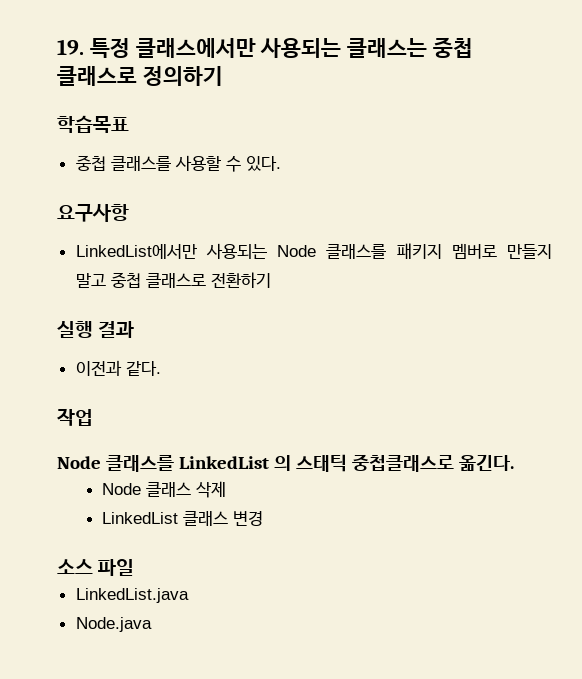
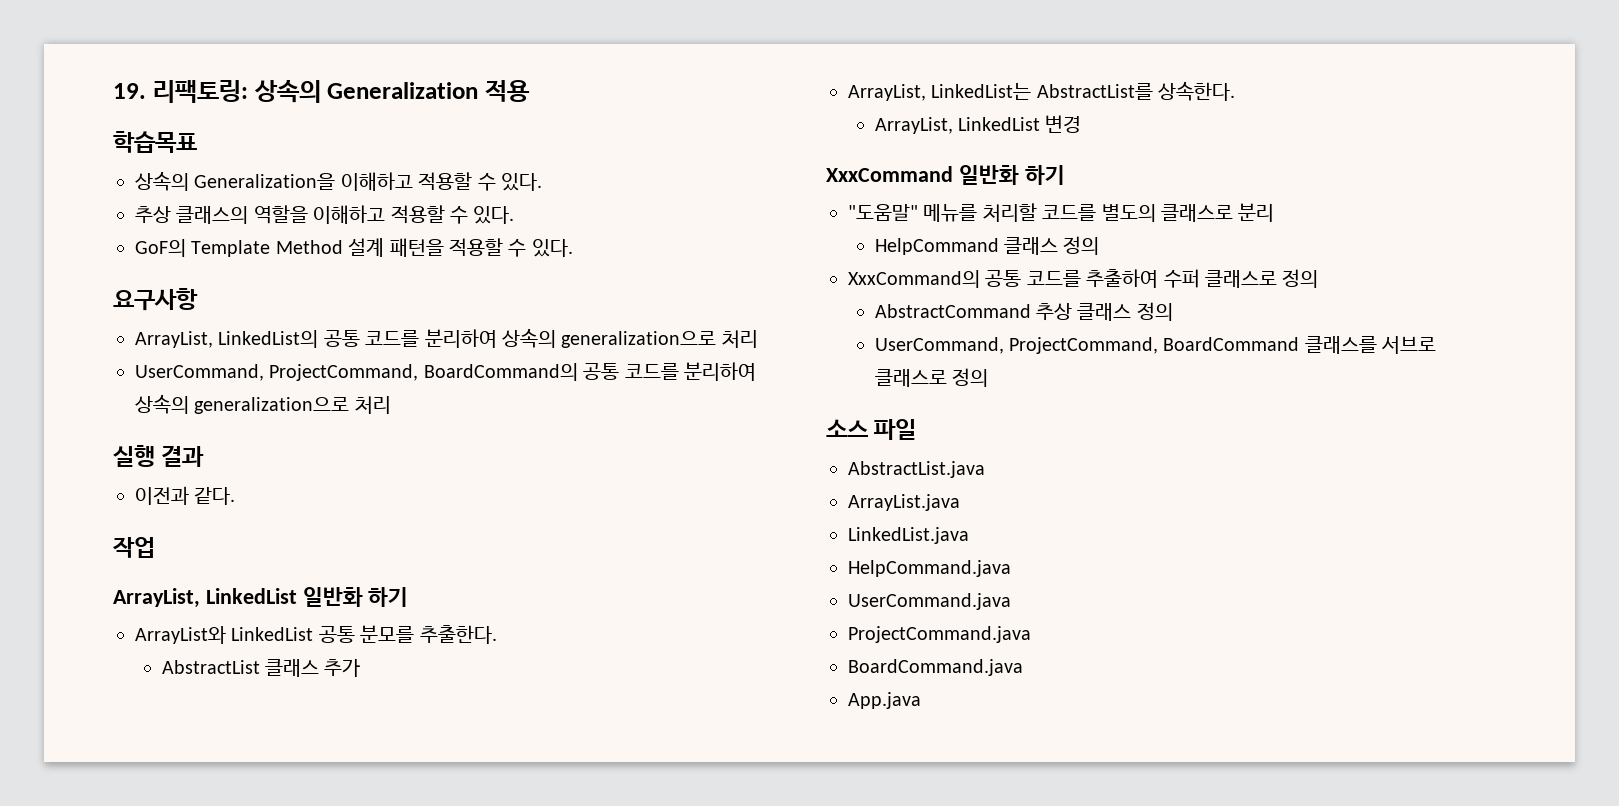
[89,37,474,58] [57,66,223,86] [57,115,129,133] [75,155,281,172] [57,204,129,222] [75,243,553,259] [75,272,271,288] 특정 클래스에서만 사용되는 클래스는 중첩 클래스로 정의하기 // 학습목표 // 중첩 클래스를 사용할 수 있다. // 요구사항 // LinkedList에서만 사용되는 Node 클래스를 패키지 멤버로 만들지 말고 중첩 클래스로 전환하기 -> [152,80,530,103] [113,131,197,153] [135,171,542,191] [135,205,515,224] [135,238,573,257] [113,288,198,311] [135,328,758,348] [135,362,756,381] [135,394,391,414] 리팩토링: 상속의 Generalization 적용 // 학습목표 // 상속의 Generalization을 이해하고 적용할 수 있다. // 추상 클래스의 역할을 이해하고 적용할 수 있다. // GoF의 Template Method 설계 패턴을 적용할 수 있다. // 요구사항 // ArrayList, LinkedList의 공통 코드를 분리하여 상속의 generalization으로 처리 // UserCommand, ProjectCommand, BoardCommand의 공통 코드를 분리하여 상속의 generalization으로 처리
[57,454,514,472] [102,481,227,498] [102,511,264,526] Node 클래스를 LinkedList 의 스태틱 중첩클래스로 옮긴다. // Node 클래스 삭제 // LinkedList 클래스 변경 -> [113,587,409,608] [135,625,497,644] [161,659,361,677] [848,81,1236,101] [874,115,1082,134] [826,165,1065,185] [848,203,1275,222] [874,236,1100,255] [848,269,1319,288] [874,302,1173,321] [874,336,1437,354] [874,368,989,387] ArrayList, LinkedList 일반화 하기 // ArrayList와 LinkedList 공통 분모를 추출한다. // AbstractList 클래스 추가 // ArrayList, LinkedList는 AbstractList를 상속한다. // ArrayList, LinkedList 변경 // XxxCommand 일반화 하기 // "도움말" 메뉴를 처리할 코드를 별도의 클래스로 분리 // HelpCommand 클래스 정의 // XxxCommand의 공통 코드를 추출하여 수퍼 클래스로 정의 // AbstractCommand 추상 클래스 정의 // UserCommand, ProjectCommand, BoardCommand 클래스를 서브로 클래스로 정의
(135, 567) none -> [848,461,985,478] [848,494,960,511] // AbstractList.java // ArrayList.java
[75,617,152,632] Node.java -> [848,560,1011,577] [848,593,1011,610] [848,626,1031,643] [848,659,1023,676] [848,692,921,709] HelpCommand.java // UserCommand.java // ProjectCommand.java // BoardCommand.java // App.java

